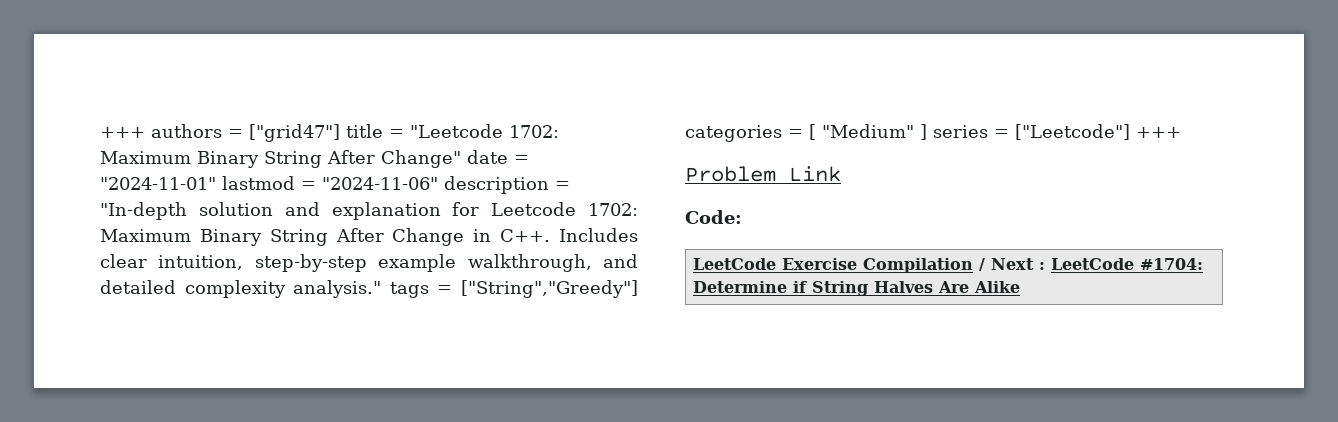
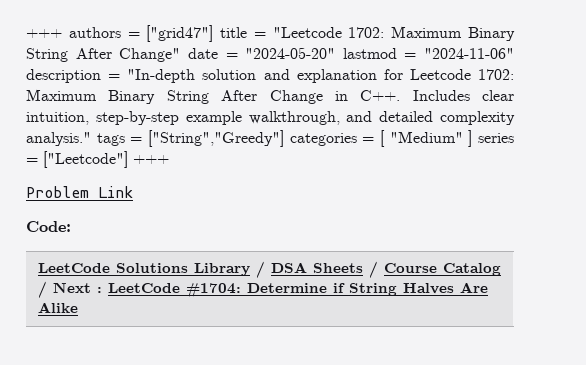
[100,177,216,190] "2024-11-01" -> [245,47,336,59] "2024-05-20"
[781,258,973,273] Exercise Compilation -> [115,261,501,278] Solutions Library / DSA Sheets / Course Catalog

